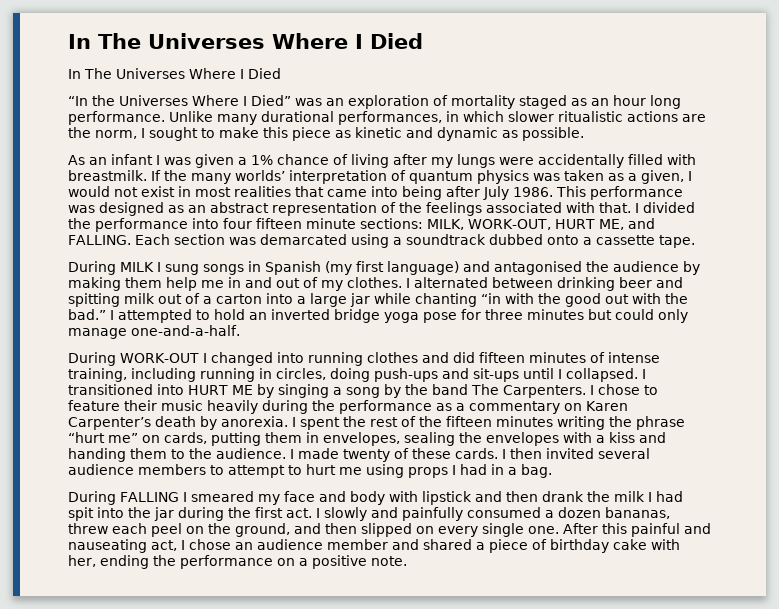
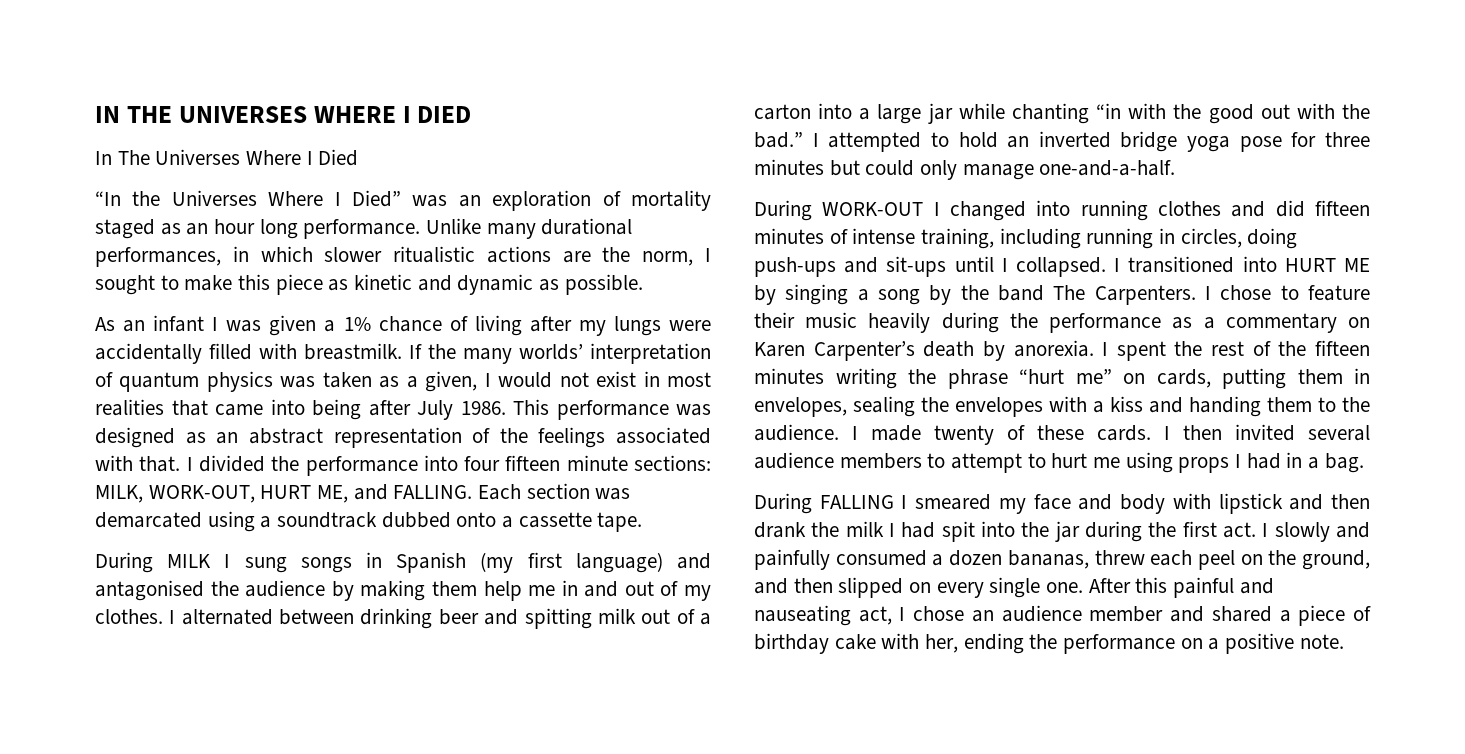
[68,33,423,49] In The Universes Where I Died -> [95,106,472,123] IN THE UNIVERSES WHERE I DIED

